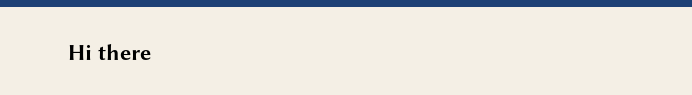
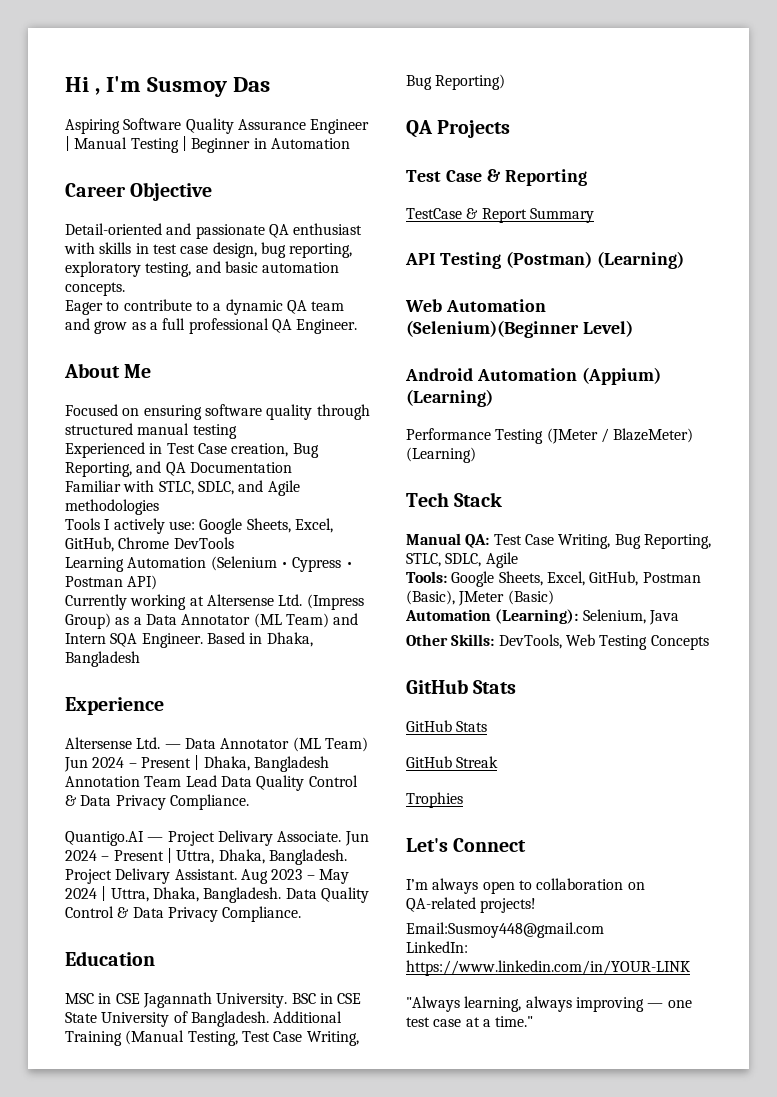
[98,44,152,60] there -> [95,76,271,97] [65,118,370,134] [65,136,350,153] [65,182,213,201] [65,223,363,239] [64,242,353,258] [65,261,340,277] [65,282,125,296] [65,299,345,315] [65,318,358,334] [64,363,152,378] [65,404,370,420] [65,423,237,439] [65,442,319,458] [65,461,292,477] [65,480,300,496] [65,499,159,515] [65,518,333,534] [65,537,234,552] [65,556,353,572] [65,575,158,590] [65,594,364,610] [65,613,359,629] [65,632,313,648] [65,651,140,667] [65,697,164,715] [65,737,368,752] [64,755,329,772] [65,775,358,791] [65,794,249,810] [65,830,369,846] [65,848,347,865] [65,868,349,884] [65,886,369,903] [65,906,302,922] [65,951,155,966] [65,992,362,1008] [65,1011,343,1027] [65,1030,359,1046] [406,74,506,90] [406,120,511,138] [406,169,587,186] [406,208,594,223] [405,251,684,269] [405,299,546,312] [406,320,633,338] [405,367,661,385] [406,389,493,407] [406,428,694,444] [406,447,476,463] [406,492,503,507] [406,533,711,549] [406,552,518,568] [406,571,701,587] [406,590,554,606] [405,609,679,625] [406,634,709,650] [406,679,517,694] [406,720,488,732] [406,756,499,768] [406,792,463,808] [406,838,527,852] [406,878,645,894] [406,897,537,913] [406,922,604,938] [406,941,468,953] [406,960,690,976] [406,996,692,1012] [406,1016,534,1027] , I'm Susmoy Das // Aspiring Software Quality Assurance Engineer | Manual Testing | Beginner in Automation // Career Objective // Detail-oriented and passionate QA enthusiast with skills in test case design, bug reporting, exploratory testing, and basic automation concepts. // Eager to contribute to a dynamic QA team and grow as a full professional QA Engineer. // About Me // Focused on ensuring software quality through structured manual testing // Experienced in Test Case creation, Bug Reporting, and QA Documentation // Familiar with STLC, SDLC, and Agile methodologies // Tools I actively use: Google Sheets, Excel, GitHub, Chrome DevTools // Learning Automation (Selenium • Cypress • Postman API) // Currently working at Altersense Ltd. (Impress Group) as a Data Annotator (ML Team) and Intern SQA Engineer. Based in Dhaka, Bangladesh // Experience // Altersense Ltd. — Data Annotator (ML Team) Jun 2024 – Present | Dhaka, Bangladesh Annotation Team Lead Data Quality Control & Data Privacy Compliance. // Quantigo.AI — Project Delivary Associate. Jun 2024 – Present | Uttra, Dhaka, Bangladesh. Project Delivary Assistant. Aug 2023 – May 2024 | Uttra, Dhaka, Bangladesh. Data Quality Control & Data Privacy Compliance. // Education // MSC in CSE Jagannath University. BSC in CSE State University of Bangladesh. Additional Training (Manual Testing, Test Case Writing, Bug Reporting) // QA Projects // Test Case & Reporting // TestCase & Report Summary // API Testing (Postman) (Learning) // Web Automation (Selenium)(Beginner Level) // Android Automation (Appium) (Learning) // Performance Testing (JMeter / BlazeMeter) (Learning) // Tech Stack // Manual QA: Test Case Writing, Bug Reporting, STLC, SDLC, Agile // Tools: Google Sheets, Excel, GitHub, Postman (Basic), JMeter (Basic) // Automation (Learning): Selenium, Java // Other Skills: DevTools, Web Testing Concepts // GitHub Stats // GitHub Stats // GitHub Streak // Trophies // Let's Connect // I’m always open to collaboration on QA-related projects! // Email:Susmoy448@gmail.com // LinkedIn: https://www.linkedin.com/in/YOUR-LINK // "Always learning, always improving — one test case at a time."

